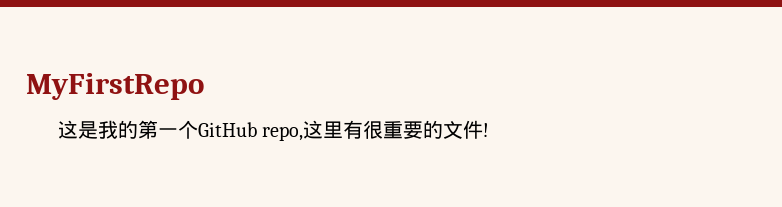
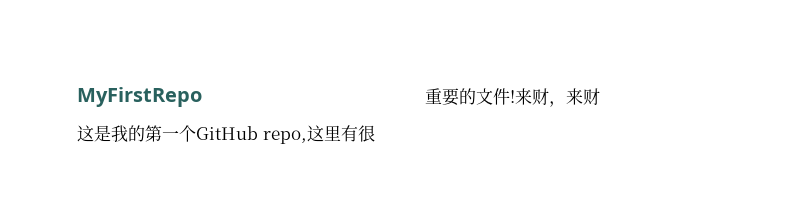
(490, 130) none -> [515,88,600,107] 来财，来财

